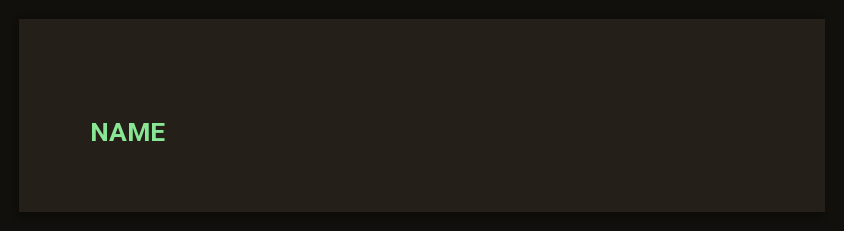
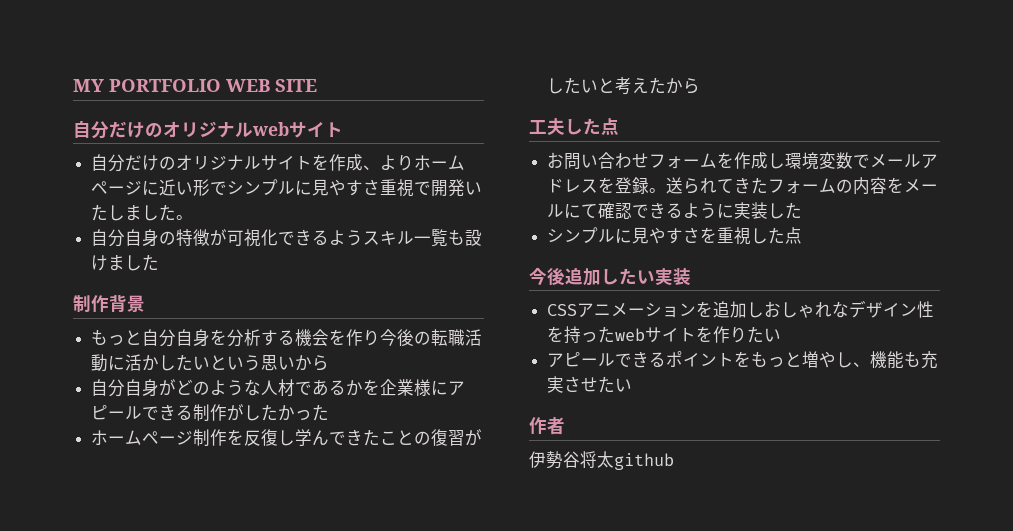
[90,123,165,141] NAME -> [73,79,317,92] [73,120,343,139] [91,154,466,172] [91,179,483,197] [91,204,194,221] [91,229,483,247] [91,254,160,271] [73,295,145,313] [91,329,483,347] [91,354,330,372] [91,379,466,397] [91,404,330,421] [91,429,483,446] [547,77,701,95] [529,118,619,136] [547,152,939,170] [547,177,939,195] [547,202,803,219] [547,227,803,245] [529,267,691,286] [547,300,935,318] [547,326,782,344] [547,351,939,369] [547,376,633,393] [529,417,565,435] [529,451,674,470] MY PORTFOLIO WEB SITE // 自分だけのオリジナルwebサイト // 自分だけのオリジナルサイトを作成、よりホームページに近い形でシンプルに見やすさ重視で開発いたしました。 // 自分自身の特徴が可視化できるようスキル一覧も設けました // 制作背景 // もっと自分自身を分析する機会を作り今後の転職活動に活かしたいという思いから // 自分自身がどのような人材であるかを企業様にアピールできる制作がしたかった // ホームページ制作を反復し学んできたことの復習がしたいと考えたから // 工夫した点 // お問い合わせフォームを作成し環境変数でメールアドレスを登録。送られてきたフォームの内容をメールにて確認できるように実装した // シンプルに見やすさを重視した点 // 今後追加したい実装 // CSSアニメーションを追加しおしゃれなデザイン性を持ったwebサイトを作りたい // アピールできるポイントをもっと増やし、機能も充実させたい // 作者 // 伊勢谷将太github

